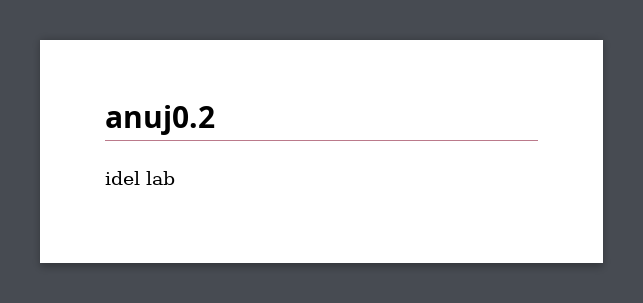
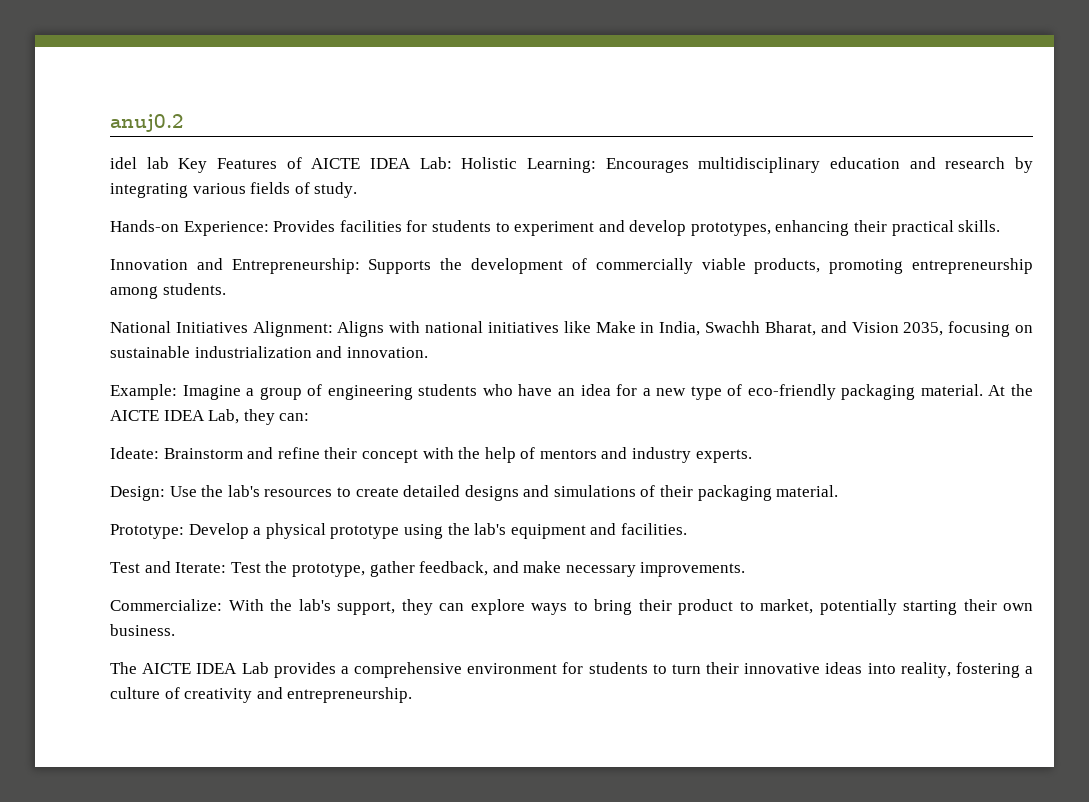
(175, 178) none -> [178,157,1033,173] [110,182,358,198] [110,220,1001,236] [110,258,1034,274] [110,283,226,299] [110,321,1034,337] [110,346,428,358] [110,384,1033,400] [110,409,310,425] [110,447,752,463] [110,485,839,501] [110,523,687,539] [110,561,746,577] [110,599,1033,615] [110,624,175,636] [110,662,1033,678] [110,687,413,703] Key Features of AICTE IDEA Lab: Holistic Learning: Encourages multidisciplinary education and research by integrating various fields of study. // Hands-on Experience: Provides facilities for students to experiment and develop prototypes, enhancing their practical skills. // Innovation and Entrepreneurship: Supports the development of commercially viable products, promoting entrepreneurship among students. // National Initiatives Alignment: Aligns with national initiatives like Make in India, Swachh Bharat, and Vision 2035, focusing on sustainable industrialization and innovation. // Example: Imagine a group of engineering students who have an idea for a new type of eco-friendly packaging material. At the AICTE IDEA Lab, they can: // Ideate: Brainstorm and refine their concept with the help of mentors and industry experts. // Design: Use the lab's resources to create detailed designs and simulations of their packaging material. // Prototype: Develop a physical prototype using the lab's equipment and facilities. // Test and Iterate: Test the prototype, gather feedback, and make necessary improvements. // Commercialize: With the lab's support, they can explore ways to bring their product to market, potentially starting their own business. // The AICTE IDEA Lab provides a comprehensive environment for students to turn their innovative ideas into reality, fostering a culture of creativity and entrepreneurship.

